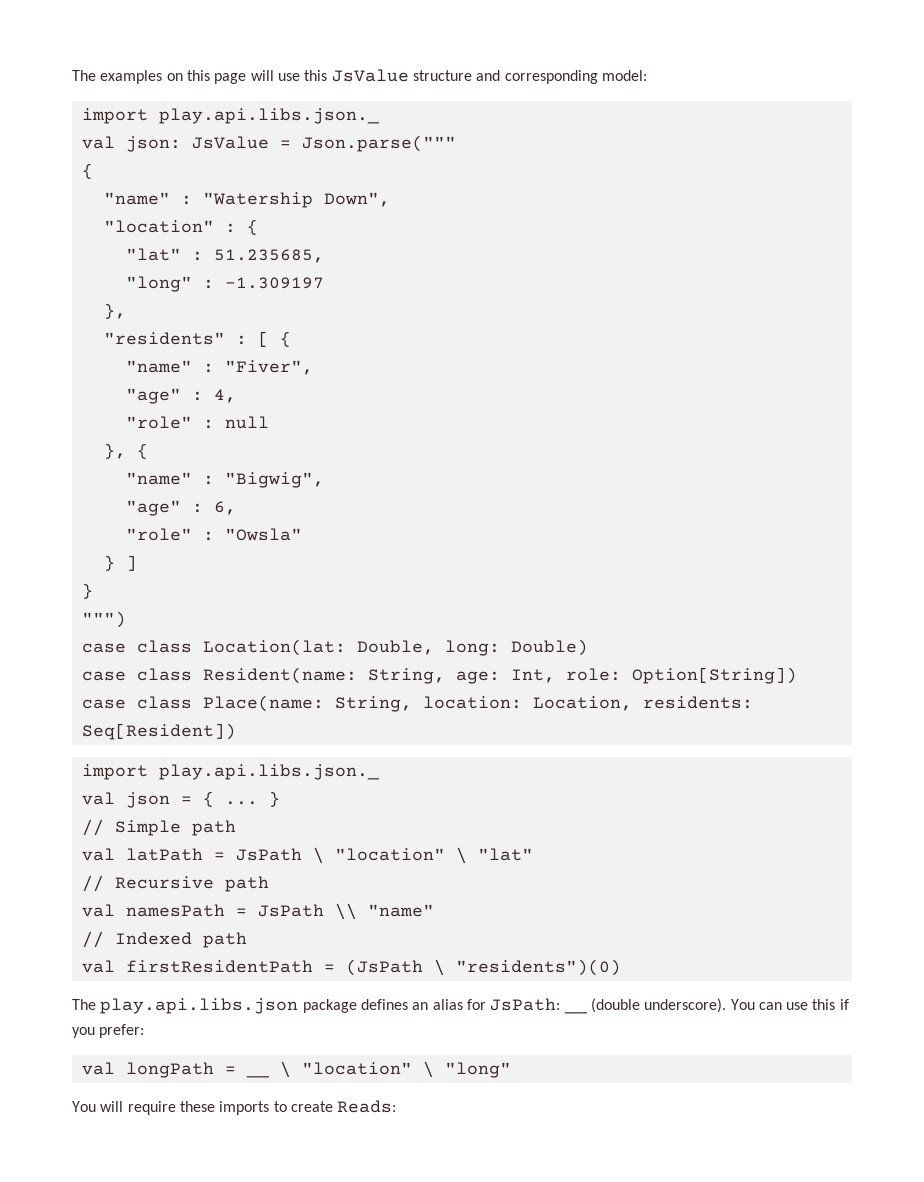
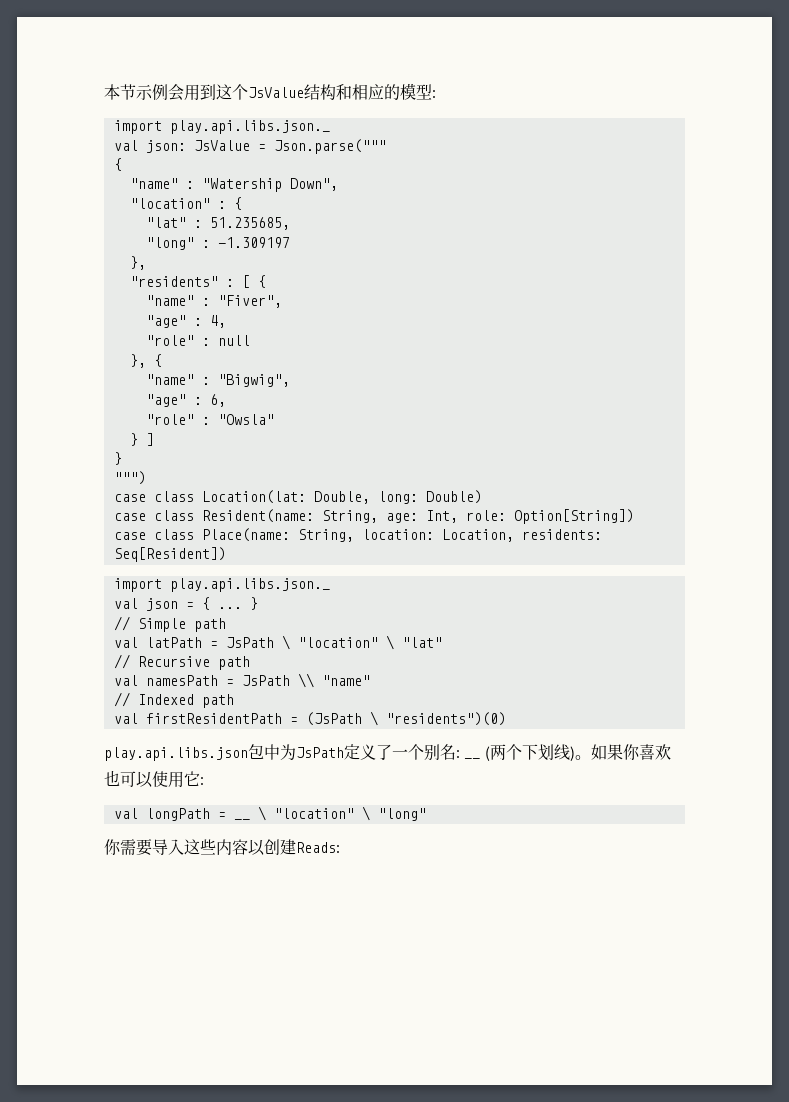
[72,69,647,84] The examples on this page will use this JsValue structure and corresponding model: -> [104,83,436,101] 本节示例会用到这个JsValue结构和相应的模型:
[72,998,849,1014] [72,1024,145,1038] The play.api.libs.json package defines an alias for JsPath: __ (double underscore). You can use this if you prefer: -> [104,744,460,761] [464,744,671,761] [104,770,204,788] play.api.libs.json包中为JsPath定义了一个别名: __ (两个下划线)。如果你喜欢也可以使用它:
[72,1101,333,1115] You will require these imports to create -> [104,839,296,856] 你需要导入这些内容以创建

